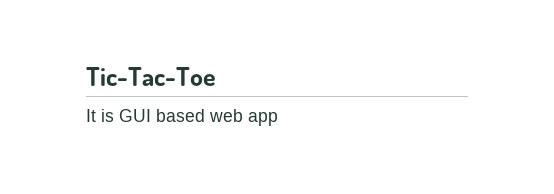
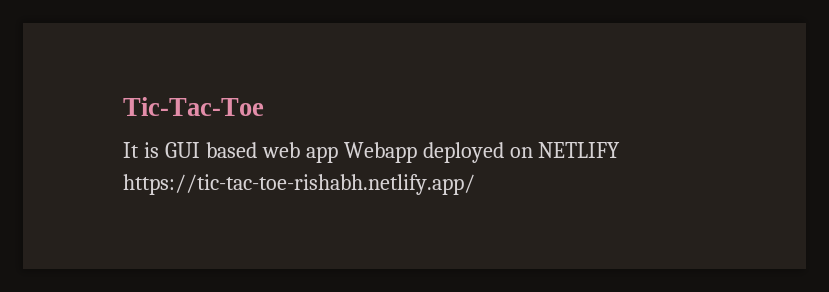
(278, 119) none -> [343,142,621,163] [123,174,475,195] Webapp deployed on NETLIFY https://tic-tac-toe-rishabh.netlify.app/

